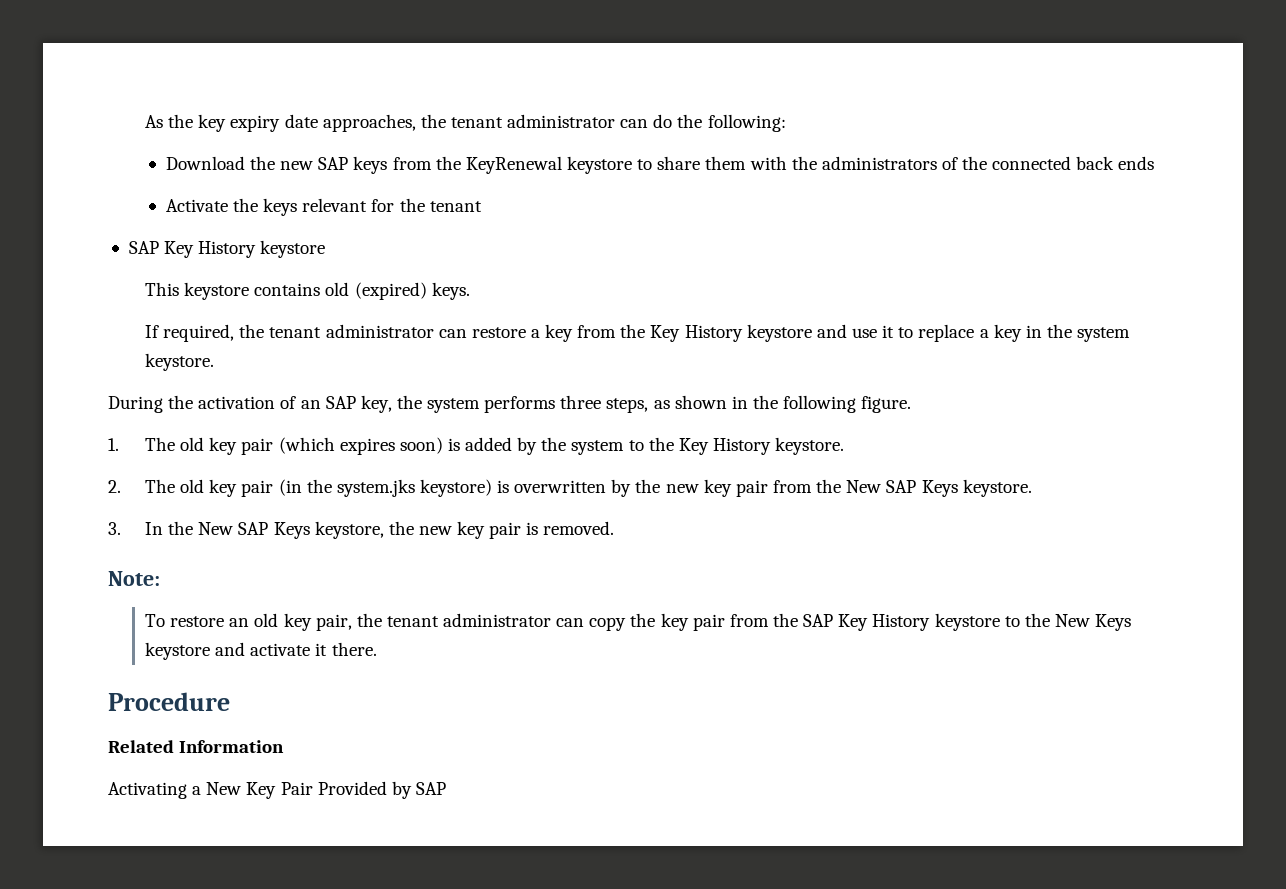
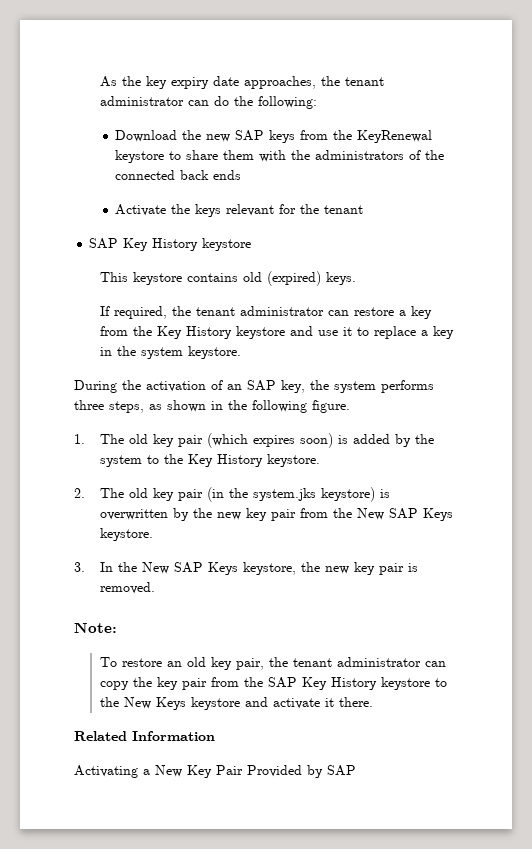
[108,692,230,711] // Procedure -> (373, 702) none

